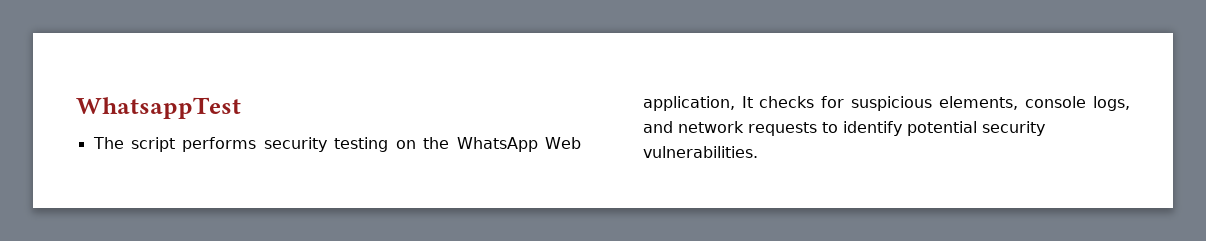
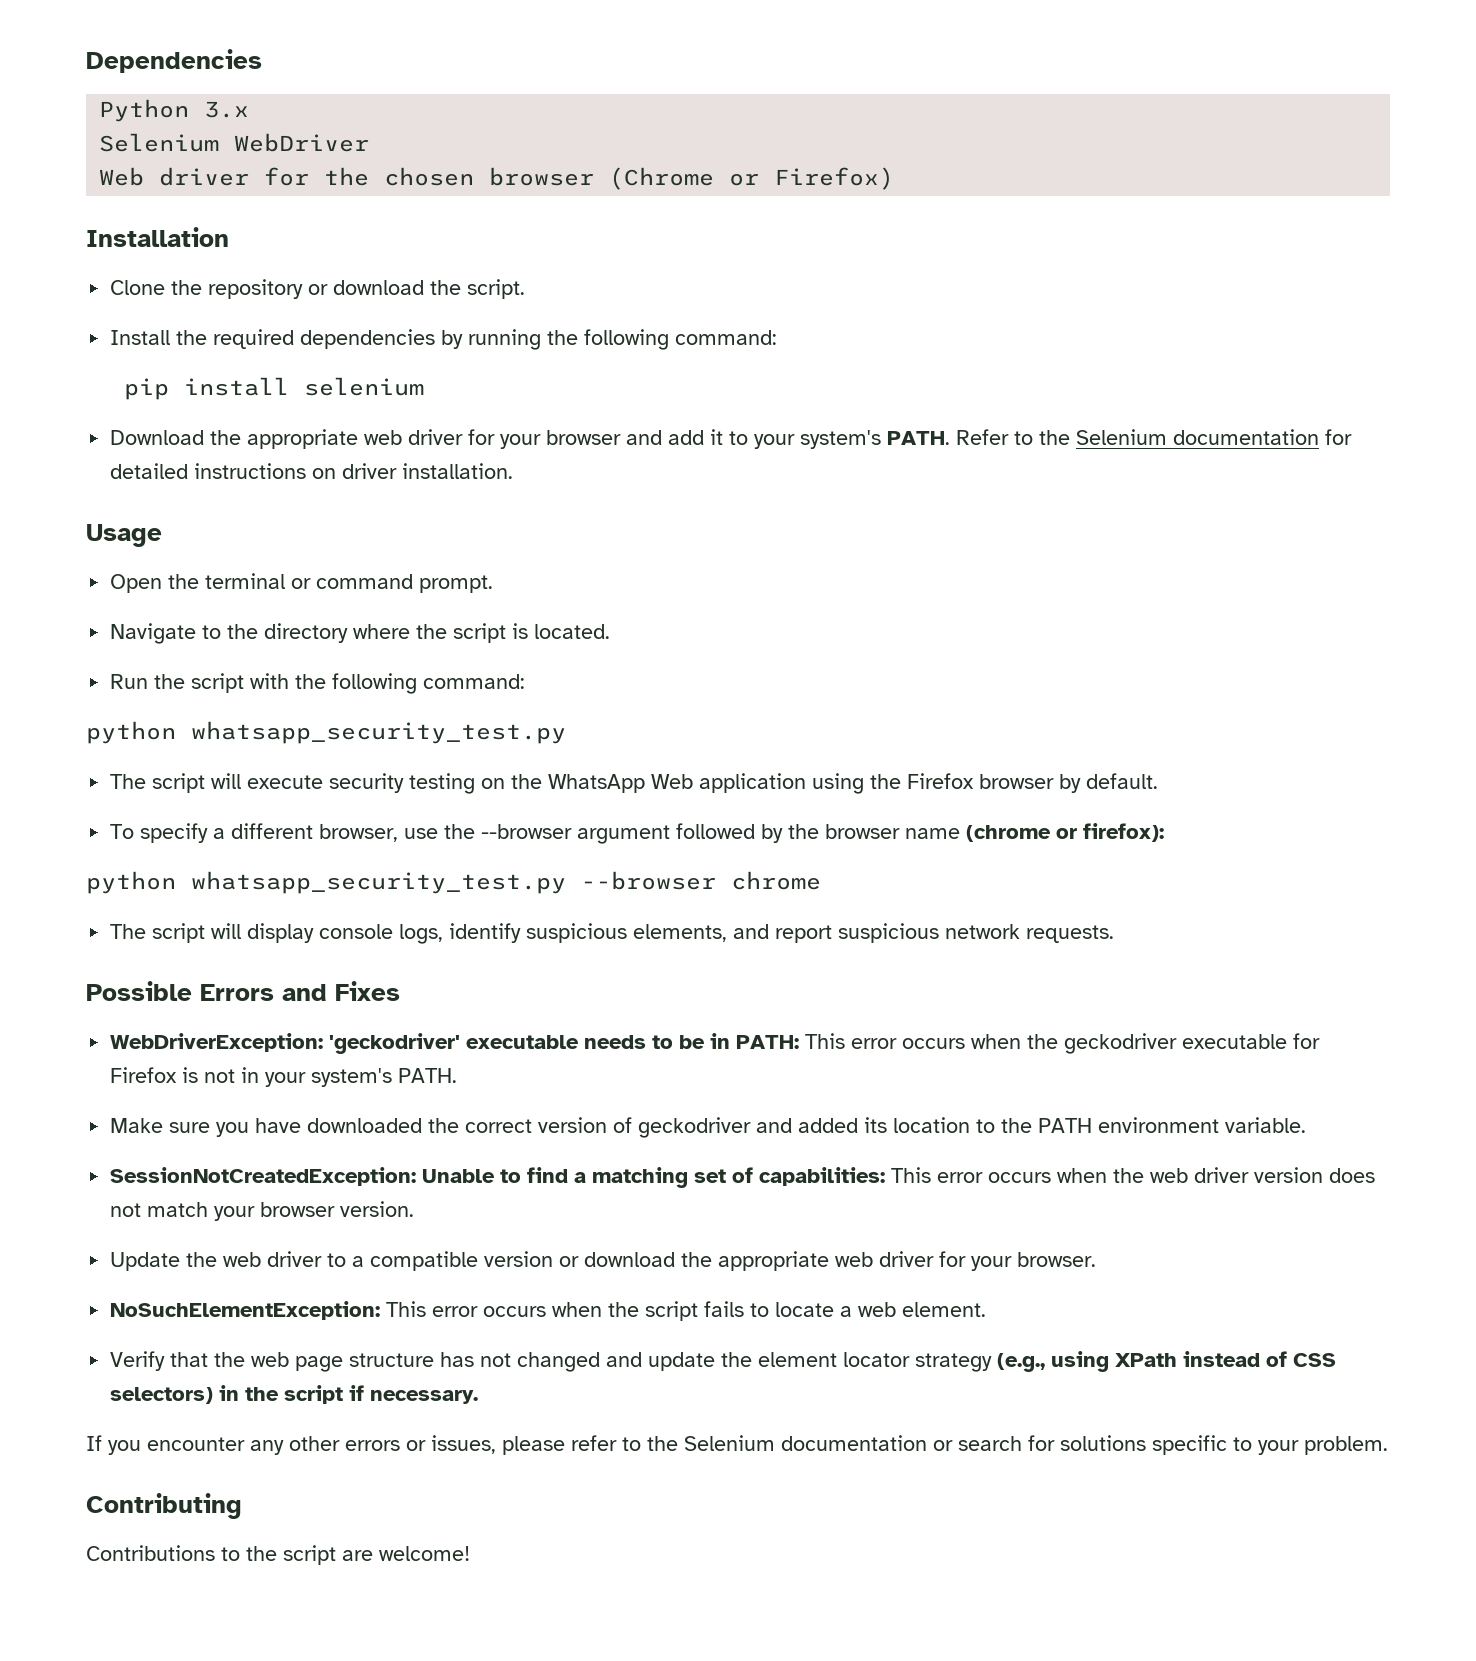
[76,97,241,119] [92,137,257,152] WhatsappTest // The script performs -> [86,49,262,73] [99,99,250,122] [99,133,370,152] [99,167,895,190] [86,227,229,247] [110,279,526,299] [110,329,778,350] [123,377,424,400] [110,429,1353,449] [110,463,514,479] [86,524,162,547] [110,573,494,593] [110,623,611,644] [110,673,526,694] [86,721,566,744] [110,773,324,793] Dependencies // Python 3.x // Selenium WebDriver // Web driver for the chosen browser (Chrome or Firefox) // Installation // Clone the repository or download the script. // Install the required dependencies by running the following command: // pip install selenium // Download the appropriate web driver for your browser and add it to your system's PATH. Refer to the Selenium documentation for detailed instructions on driver installation. // Usage // Open the terminal or command prompt. // Navigate to the directory where the script is located. // Run the script with the following command: // python whatsapp_security_test.py // The script will execute
[642,96,1130,111] [642,121,1045,136] [642,146,758,158] application, It checks for suspicious elements, console logs, and network requests to identify potential security vulnerabilities. -> [699,773,1159,794] [110,823,1165,844] [86,871,821,894] [110,923,1115,944] [86,981,400,1001] [110,1033,1321,1054] [110,1067,458,1087] [110,1117,1307,1138] [110,1167,1376,1188] [110,1201,415,1221] [110,1251,1097,1271] [110,1301,987,1321] [110,1351,1337,1372] [110,1385,479,1404] [86,1435,1388,1455] [86,1493,242,1519] [86,1545,470,1565] application using the Firefox browser by default. // To specify a different browser, use the --browser argument followed by the browser name (chrome or firefox): // python whatsapp_security_test.py --browser chrome // The script will display console logs, identify suspicious elements, and report suspicious network requests. // Possible Errors and Fixes // WebDriverException: 'geckodriver' executable needs to be in PATH: This error occurs when the geckodriver executable for Firefox is not in your system's PATH. // Make sure you have downloaded the correct version of geckodriver and added its location to the PATH environment variable. // SessionNotCreatedException: Unable to find a matching set of capabilities: This error occurs when the web driver version does not match your browser version. // Update the web driver to a compatible version or download the appropriate web driver for your browser. // NoSuchElementException: This error occurs when the script fails to locate a web element. // Verify that the web page structure has not changed and update the element locator strategy (e.g., using XPath instead of CSS selectors) in the script if necessary. // If you encounter any other errors or issues, please refer to the Selenium documentation or search for solutions specific to your problem. // Contributing // Contributions to the script are welcome!

